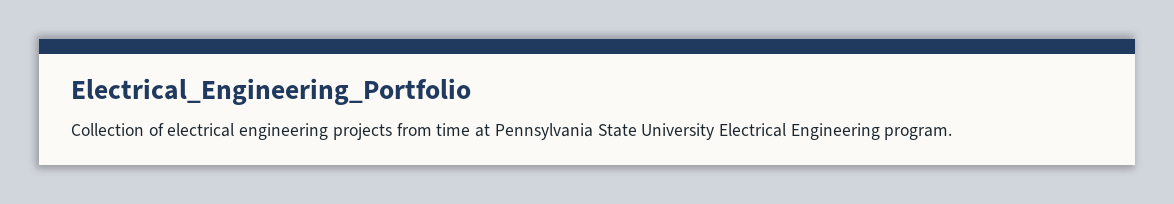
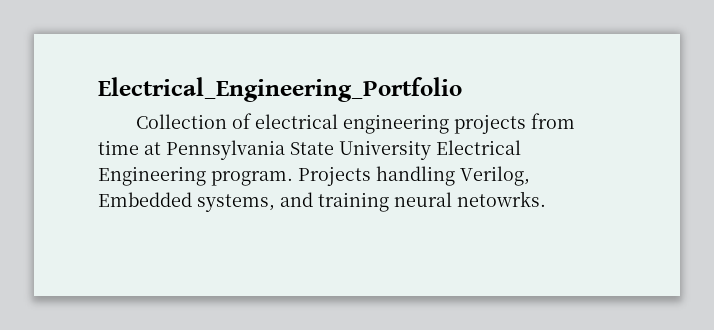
(953, 133) none -> [298,166,530,186] [98,191,546,212] Projects handling Verilog, Embedded systems, and training neural netowrks.

